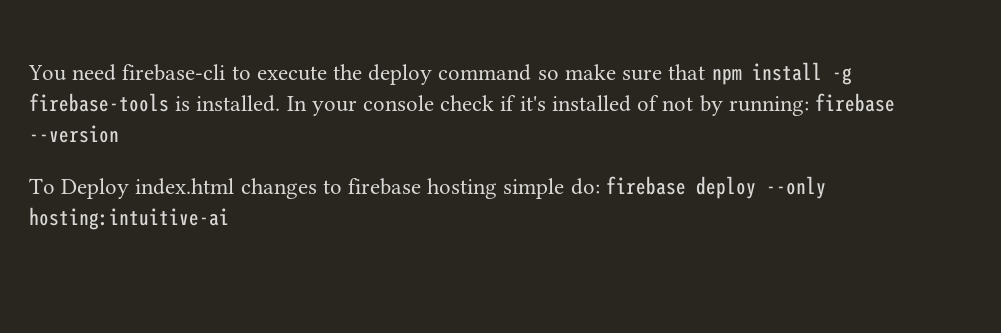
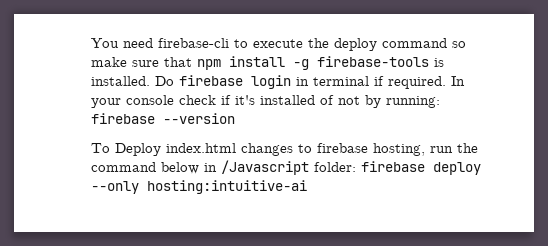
(281, 103) none -> [155,75,446,89] Do firebase login in terminal if required.
[427,178,600,199] hosting simple do: -> [373,143,478,156] [91,160,356,175] hosting, run the command below in /Javascript folder:

